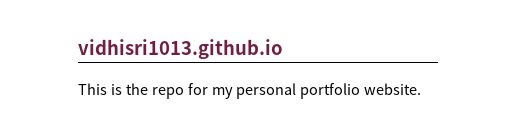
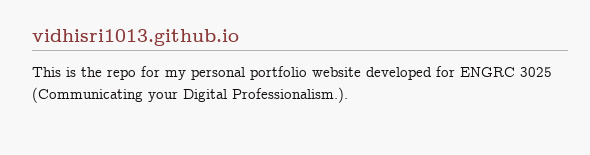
[364,83,422,95] website. -> [312,66,552,80] [32,87,348,103] website developed for ENGRC 3025 (Communicating your Digital Professionalism.).

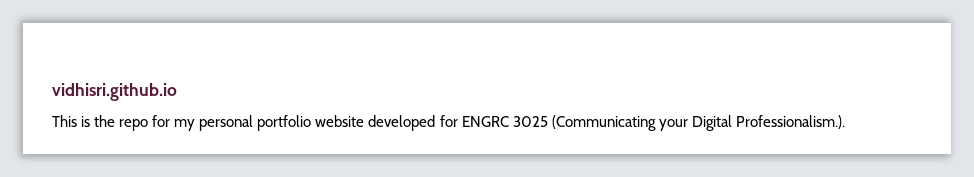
[32,29,239,46] vidhisri1013.github.io -> [52,83,177,101] vidhisri.github.io

